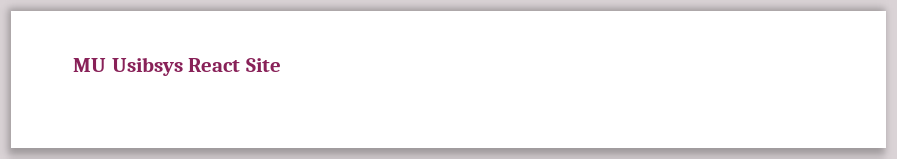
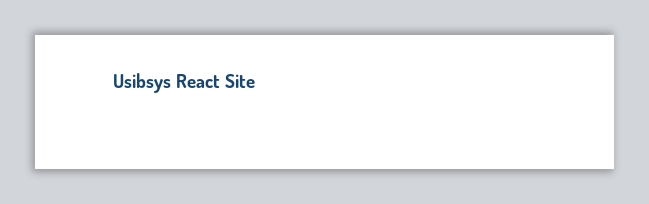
[73,58,106,72] MU -> (113, 83) none

